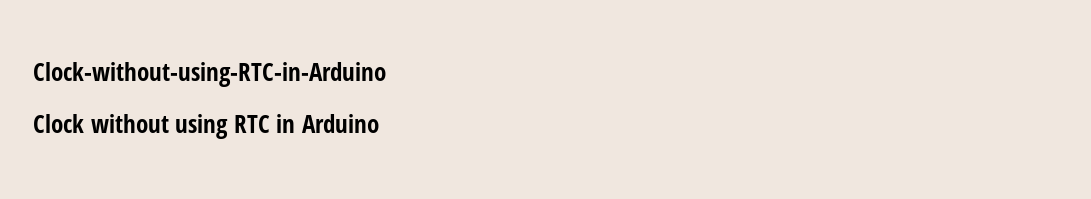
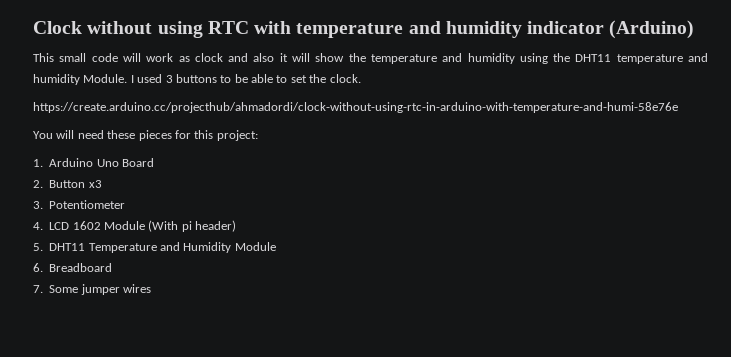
[33,62,386,87] Clock-without-using-RTC-in-Arduino // -> (33, 27) none
[276,114,380,133] in Arduino -> [254,20,695,39] [33,53,708,64] [33,74,361,85] [33,102,678,113] [33,130,258,141] [33,158,154,167] [33,180,102,188] [33,200,126,209] [33,220,237,232] [33,242,276,253] [33,263,113,272] [33,284,151,295] with temperature and humidity indicator (Arduino) // This small code will work as clock and also it will show the temperature and humidity using the DHT11 temperature and humidity Module. I used 3 buttons to be able to set the clock. // https://create.arduino.cc/projecthub/ahmadordi/clock-without-using-rtc-in-arduino-with-temperature-and-humi-58e76e // You will need these pieces for this project: // 1. Arduino Uno Board // 2. Button x3 // 3. Potentiometer // 4. LCD 1602 Module (With pi header) // 5. DHT11 Temperature and Humidity Module // 6. Breadboard // 7. Some jumper wires

